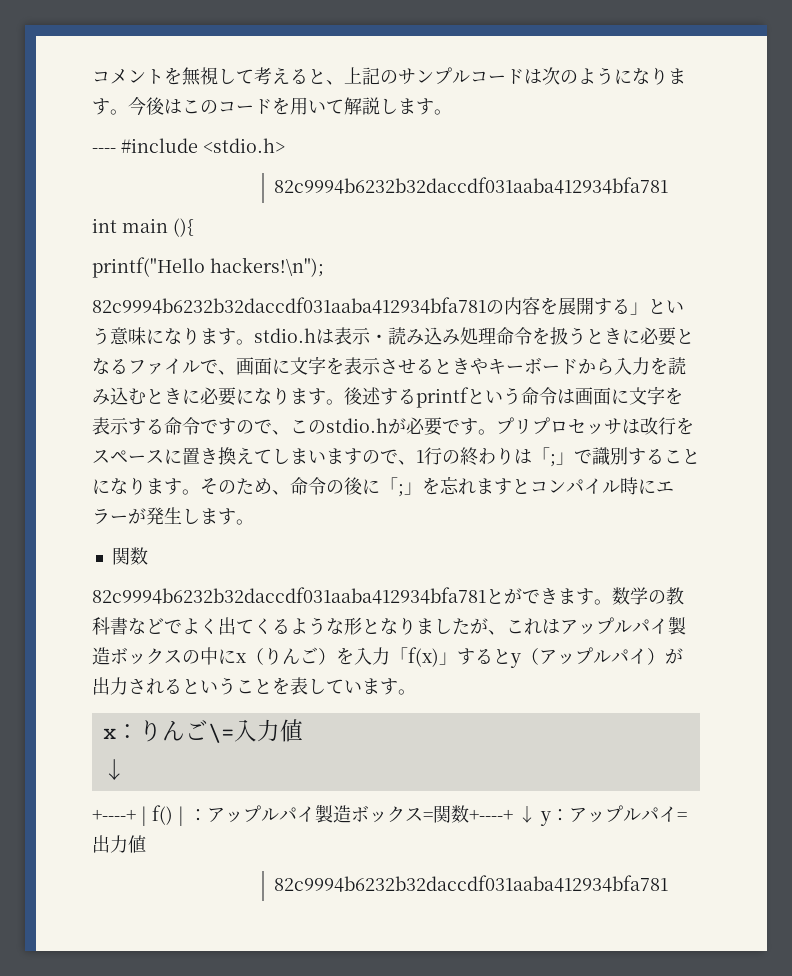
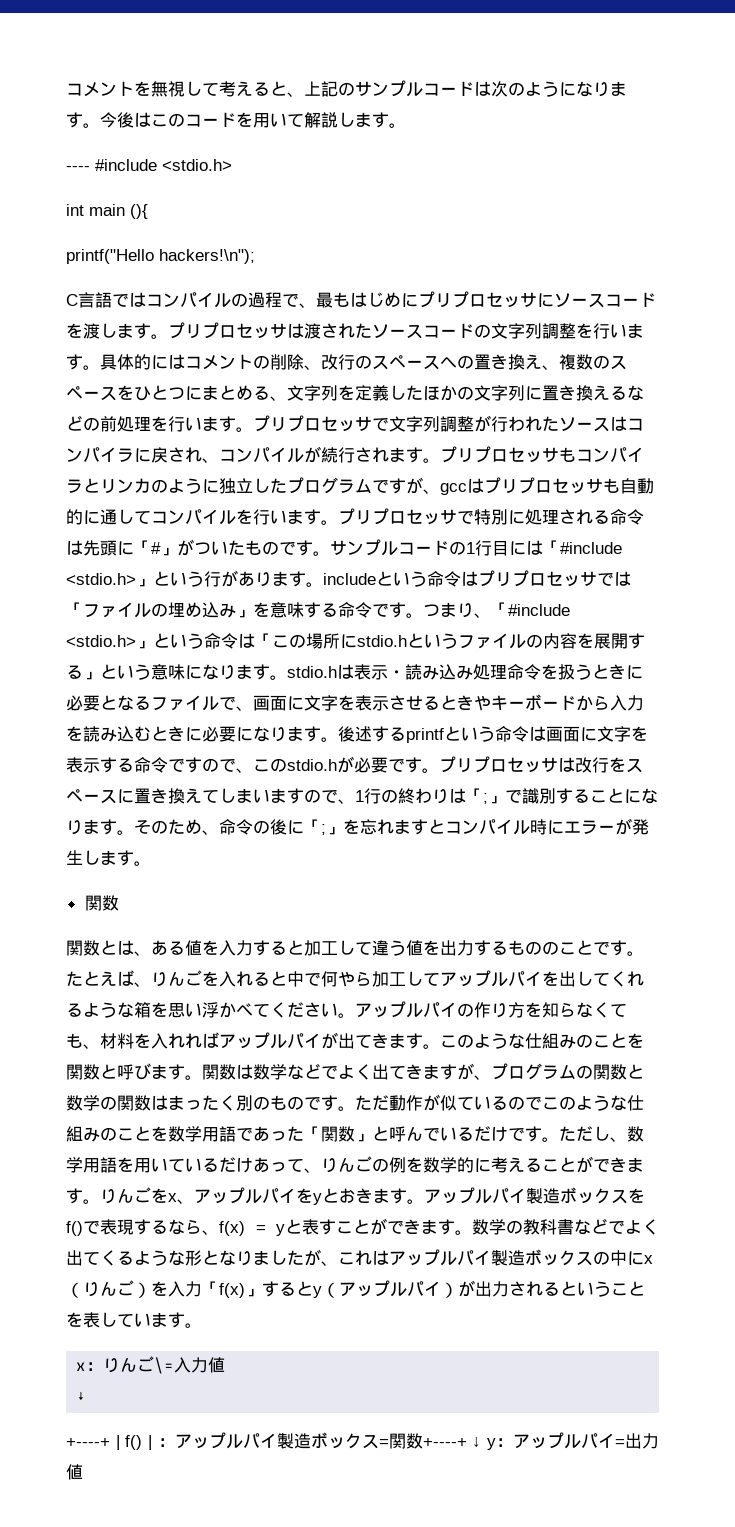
[274,177,669,194] // 82c9994b6232b32daccdf031aaba412934bfa781 -> (232, 165) none
[92,297,486,314] 82c9994b6232b32daccdf031aaba412934bfa781 -> [66,291,656,308] [66,322,644,339] [66,354,627,370] [66,385,644,401] [66,415,644,432] [66,446,644,463] [66,477,654,495] [66,508,644,525] [66,539,622,556] [66,570,631,587] [66,602,570,618] [66,633,526,649] C言語ではコンパイルの過程で、最もはじめにプリプロセッサにソースコードを渡します。プリプロセッサは渡されたソースコードの文字列調整を行います。具体的にはコメントの削除、改行のスペースへの置き換え、複数のスペースをひとつにまとめる、文字列を定義したほかの文字列に置き換えるなどの前処理を行います。プリプロセッサで文字列調整が行われたソースはコンパイラに戻され、コンパイルが続行されます。プリプロセッサもコンパイラとリンカのように独立したプログラムですが、gccはプリプロセッサも自動的に通してコンパイルを行います。プリプロセッサで特別に処理される命令は先頭に「#」がついたものです。サンプルコードの1行目には「#include <stdio.h>」という行があります。includeという命令はプリプロセッサでは「ファイルの埋め込み」を意味する命令です。つまり、「#include <stdio.h>」という命令は「この場所にstdio.hというファイル
[92,587,486,604] 82c9994b6232b32daccdf031aaba412934bfa781 -> [66,940,644,956] [66,970,644,987] [66,1001,627,1018] [66,1032,644,1049] [66,1063,644,1080] [66,1094,644,1111] [66,1126,644,1142] [66,1156,644,1173] [66,1187,645,1205] [66,1219,353,1236] 関数とは、ある値を入力すると加工して違う値を出力するもののことです。たとえば、りんごを入れると中で何やら加工してアップルパイを出してくれるような箱を思い浮かべてください。アップルパイの作り方を知らなくても、材料を入れればアップルパイが出てきます。このような仕組みのことを関数と呼びます。関数は数学などでよく出てきますが、プログラムの関数と数学の関数はまったく別のものです。ただ動作が似ているのでこのような仕組みのことを数学用語であった「関数」と呼んでいるだけです。ただし、数学用語を用いているだけあって、りんごの例を数学的に考えることができます。りんごをx、アップルパイをyとおきます。アップルパイ製造ボックスをf()で表現するなら、f(x) = yと表すこ
[274,875,669,892] // 82c9994b6232b32daccdf031aaba412934bfa781 -> (83, 1472) none

